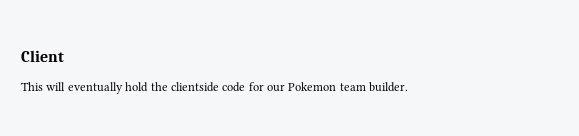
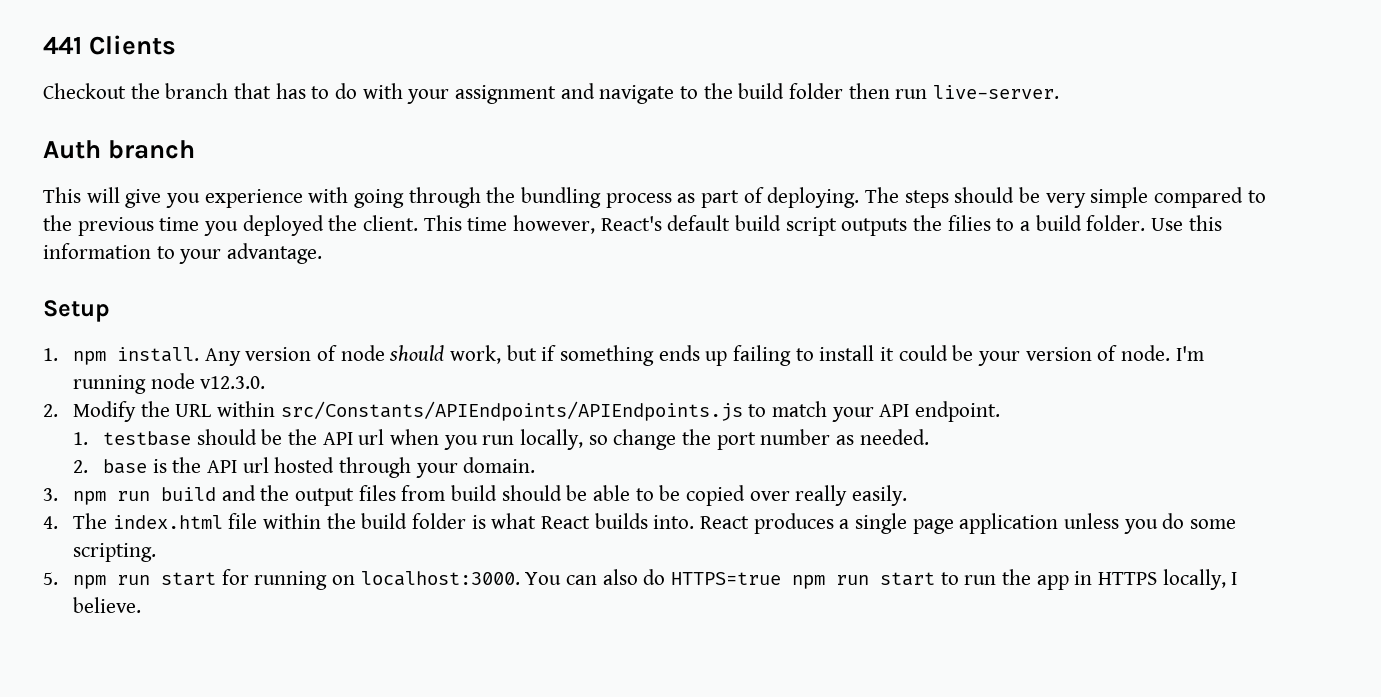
[21,50,64,62] [21,82,409,94] Client // This will eventually hold the clientside code for our Pokemon team builder. -> [43,35,177,55] [43,83,1060,104] [43,140,196,159] [43,187,1266,208] [43,215,1222,236] [43,243,323,264] [43,300,110,322] [43,345,1204,366] [72,373,266,394] [43,401,1000,422] [72,429,929,450] [72,457,536,478] [43,485,907,506] [43,513,1236,534] [72,543,156,562] [43,569,1238,590] [72,597,141,613] 441 Clients // Checkout the branch that has to do with your assignment and navigate to the build folder then run live-server. // Auth branch // This will give you experience with going through the bundling process as part of deploying. The steps should be very simple compared to the previous time you deployed the client. This time however, React's default build script outputs the filies to a build folder. Use this information to your advantage. // Setup // 1. npm install. Any version of node should work, but if something ends up failing to install it could be your version of node. I'm running node v12.3.0. // 2. Modify the URL within src/Constants/APIEndpoints/APIEndpoints.js to match your API endpoint. // 1. testbase should be the API url when you run locally, so change the port number as needed. // 2. base is the API url hosted through your domain. // 3. npm run build and the output files from build should be able to be copied over really easily. // 4. The index.html file within the build folder is what React builds into. React produces a single page application unless you do some scripting. // 5. npm run start for running on localhost:3000. You can also do HTTPS=true npm run start to run the app in HTTPS locally, I believe.

